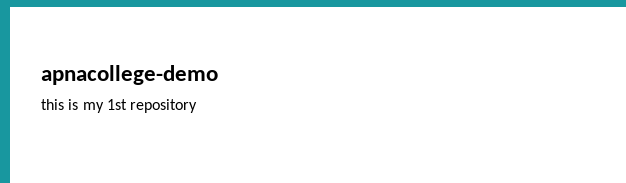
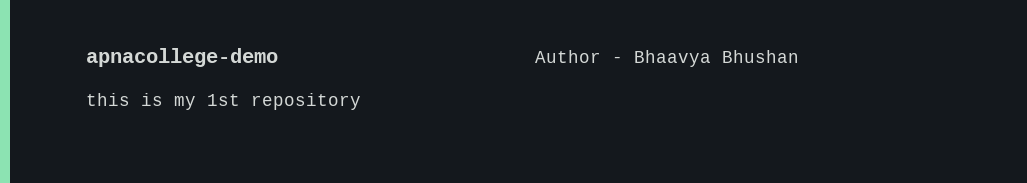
(198, 106) none -> [535,50,799,67] // Author - Bhaavya Bhushan

